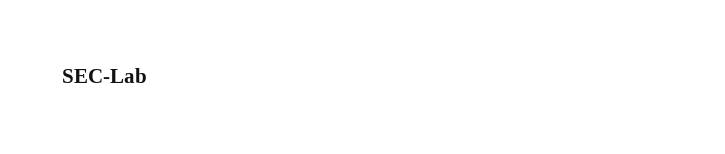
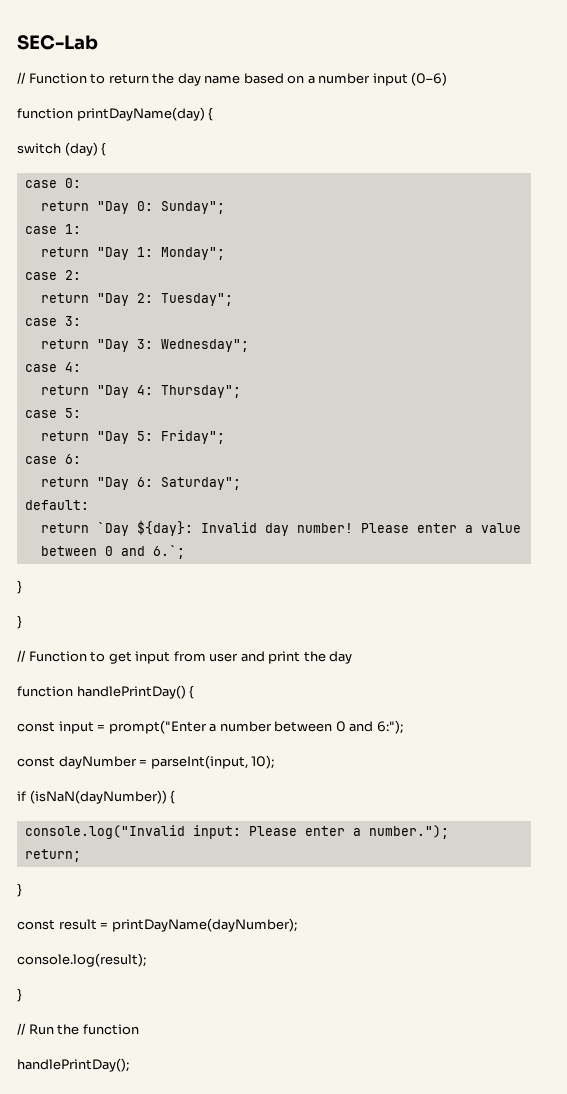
(147, 75) none -> [17,72,448,86] [17,107,214,121] [17,142,107,156] [24,178,81,188] [40,201,225,214] [24,224,81,234] [40,247,225,260] [24,270,81,280] [40,293,233,306] [24,316,81,326] [40,339,249,352] [24,362,81,372] [40,385,241,398] [24,408,81,418] [40,430,225,444] [24,454,81,464] [40,477,241,490] [24,500,89,510] [40,520,521,536] [40,545,185,559] [17,580,22,594] [17,615,22,629] [17,650,353,664] [17,685,195,699] [17,720,403,734] [17,755,275,769] [17,790,176,804] [24,825,449,839] [24,849,81,862] [17,883,22,897] [17,918,297,932] [17,953,146,967] [17,988,22,1002] [17,1023,139,1035] [17,1058,129,1072] // // Function to return the day name based on a number input (0–6) // function printDayName(day) { // switch (day) { // case 0: // return "Day 0: Sunday"; // case 1: // return "Day 1: Monday"; // case 2: // return "Day 2: Tuesday"; // case 3: // return "Day 3: Wednesday"; // case 4: // return "Day 4: Thursday"; // case 5: // return "Day 5: Friday"; // case 6: // return "Day 6: Saturday"; // default: // return `Day ${day}: Invalid day number! Please enter a value between 0 and 6.`; // } // } // // Function to get input from user and print the day // function handlePrintDay() { // const input = prompt("Enter a number between 0 and 6:"); // const dayNumber = parseInt(input, 10); // if (isNaN(dayNumber)) { // console.log("Invalid input: Please enter a number."); // return; // } // const result = printDayName(dayNumber); // console.log(result); // } // // Run the function // handlePrintDay();

